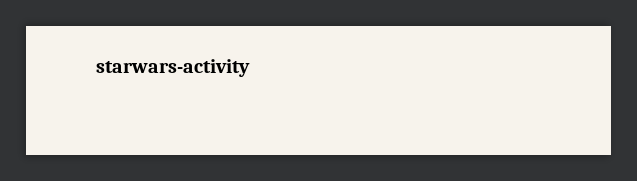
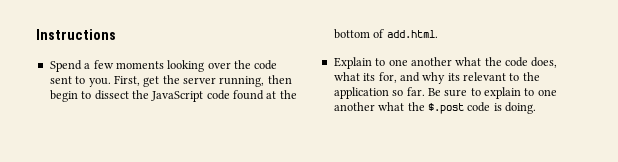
[96,59,250,77] starwars-activity -> [36,29,116,40] [49,60,278,72] [49,75,292,87] [49,90,297,102] [333,29,438,39] [333,57,558,69] [333,72,540,84] [333,87,557,99] [333,102,536,114] Instructions // Spend a few moments looking over the code sent to you. First, get the server running, then begin to dissect the JavaScript code found at the bottom of add.html. // Explain to one another what the code does, what its for, and why its relevant to the application so far. Be sure to explain to one another what the $.post code is doing.

